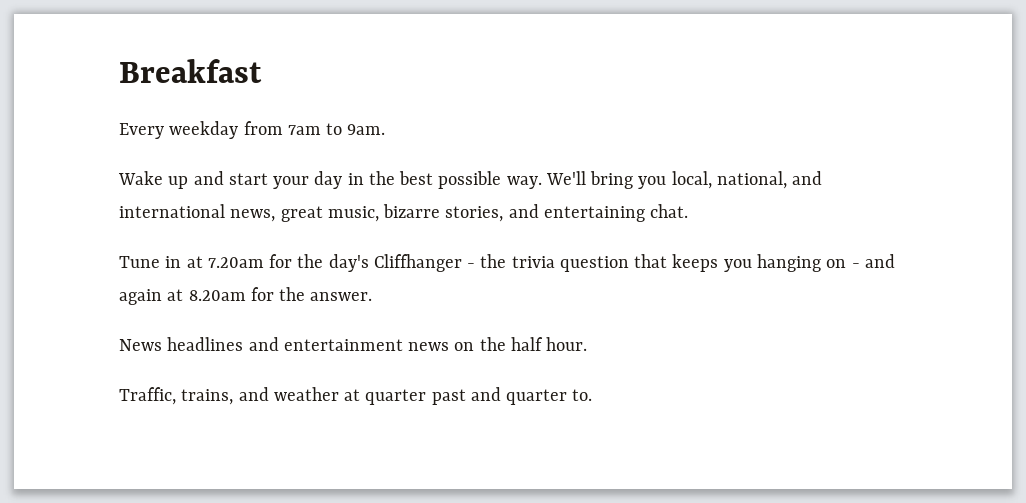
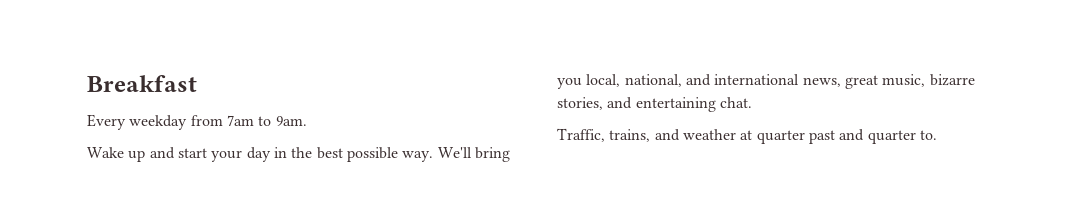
[119,254,895,272] [119,287,373,305] [119,337,588,351] // Tune in at 7.20am for the day's Cliffhanger - the trivia question that keeps you hanging on - and again at 8.20am for the answer. // News headlines and entertainment news on the half hour. -> (752, 102) none

